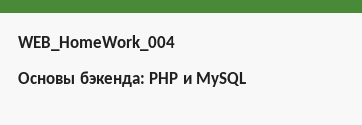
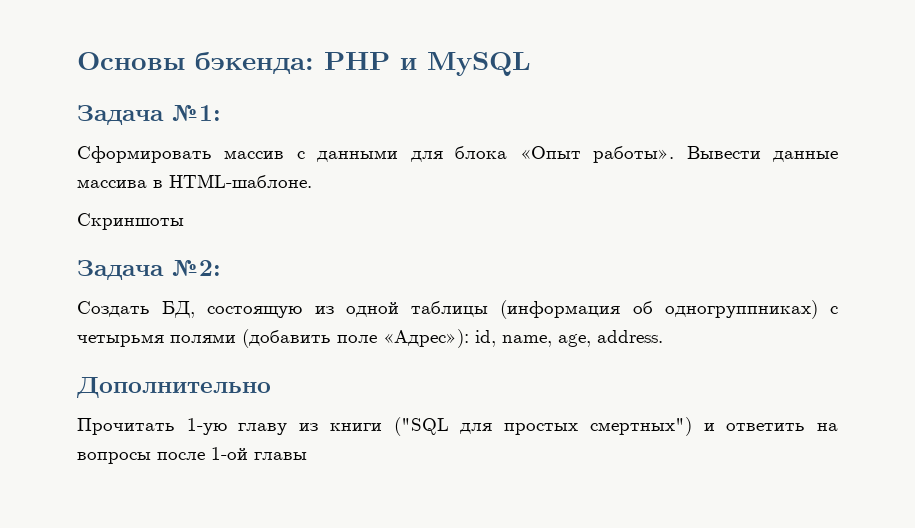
[18,35,175,51] WEB_HomeWork_004 // -> (77, 61) none
(247, 79) none -> [77,105,221,125] [77,146,839,163] [77,174,312,188] [77,213,184,230] [77,260,221,280] [77,300,838,319] [77,329,663,348] [76,377,271,398] [77,417,839,436] [77,447,307,464] // Задача №1: // Сформировать массив с данными для блока «Опыт работы». Вывести данные массива в HTML-шаблоне. // Скриншоты // Задача №2: // Создать БД, состоящую из одной таблицы (информация об одногруппниках) с четырьмя полями (добавить поле «Адрес»): id, name, age, address. // Дополнительно // Прочитать 1-ую главу из книги ("SQL для простых смертных") и ответить на вопросы после 1-ой главы

